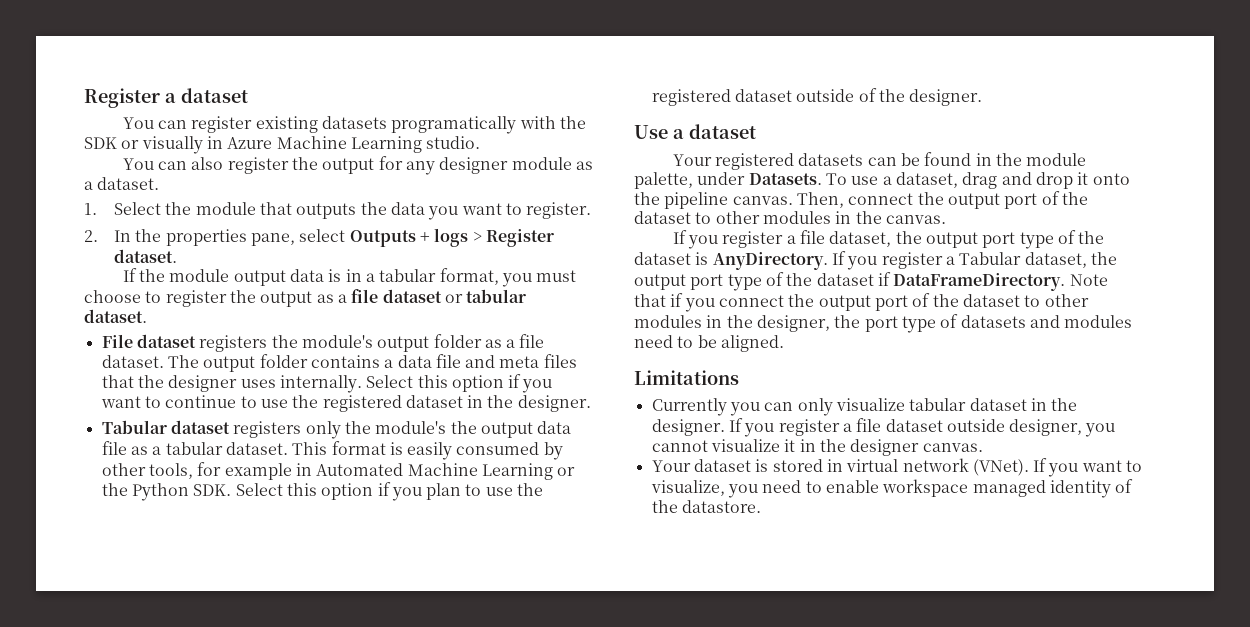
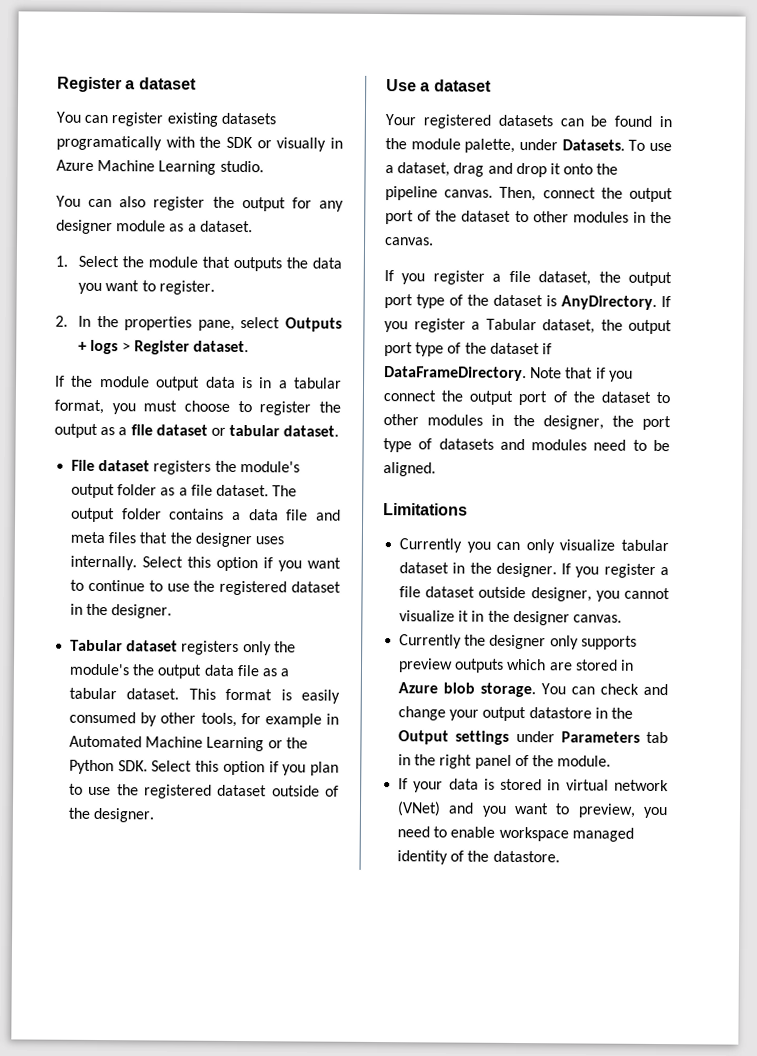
[651,459,751,472] Your dataset -> [399,634,637,650] [398,658,634,673] [398,682,668,698] [398,706,633,722] [398,730,668,745] [398,754,612,769] [398,778,479,793] Currently the designer only supports preview outputs which are stored in Azure blob storage. You can check and change your output datastore in the Output settings under Parameters tab in the right panel of the module. // If your data
[972,458,1143,477] [650,480,725,496] (VNet). If you want to visualize, -> [397,801,636,818] (VNet) and you want to preview,

